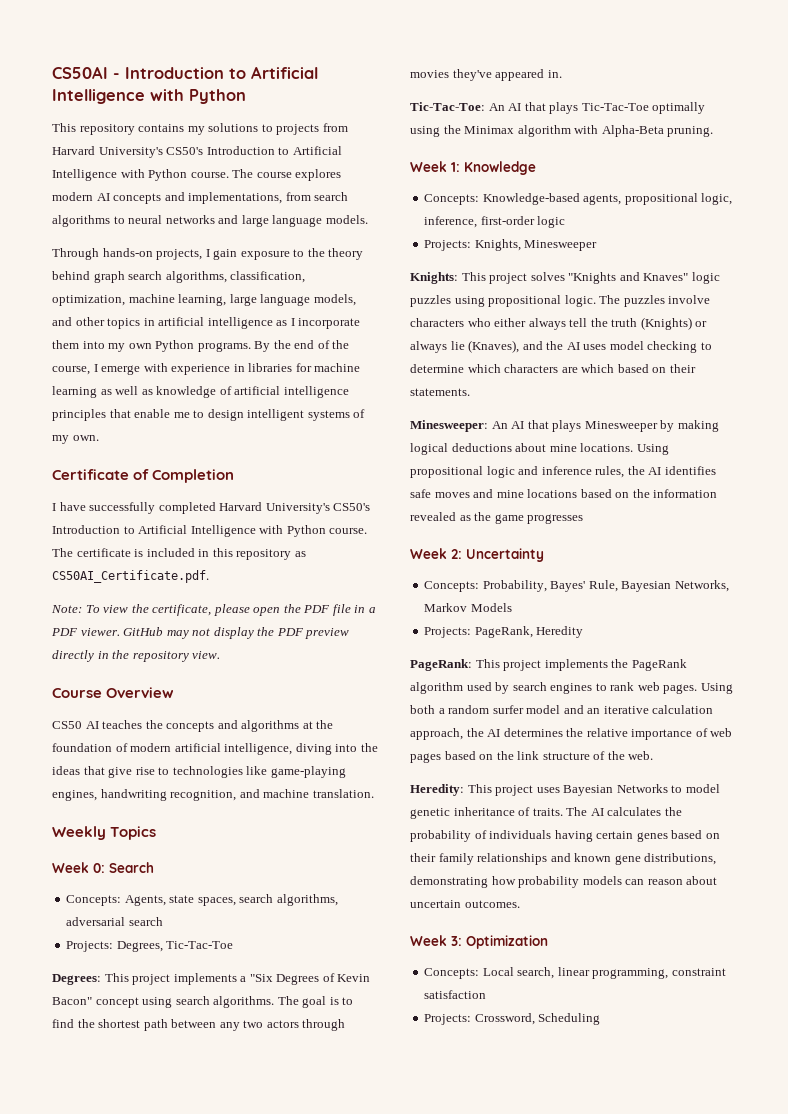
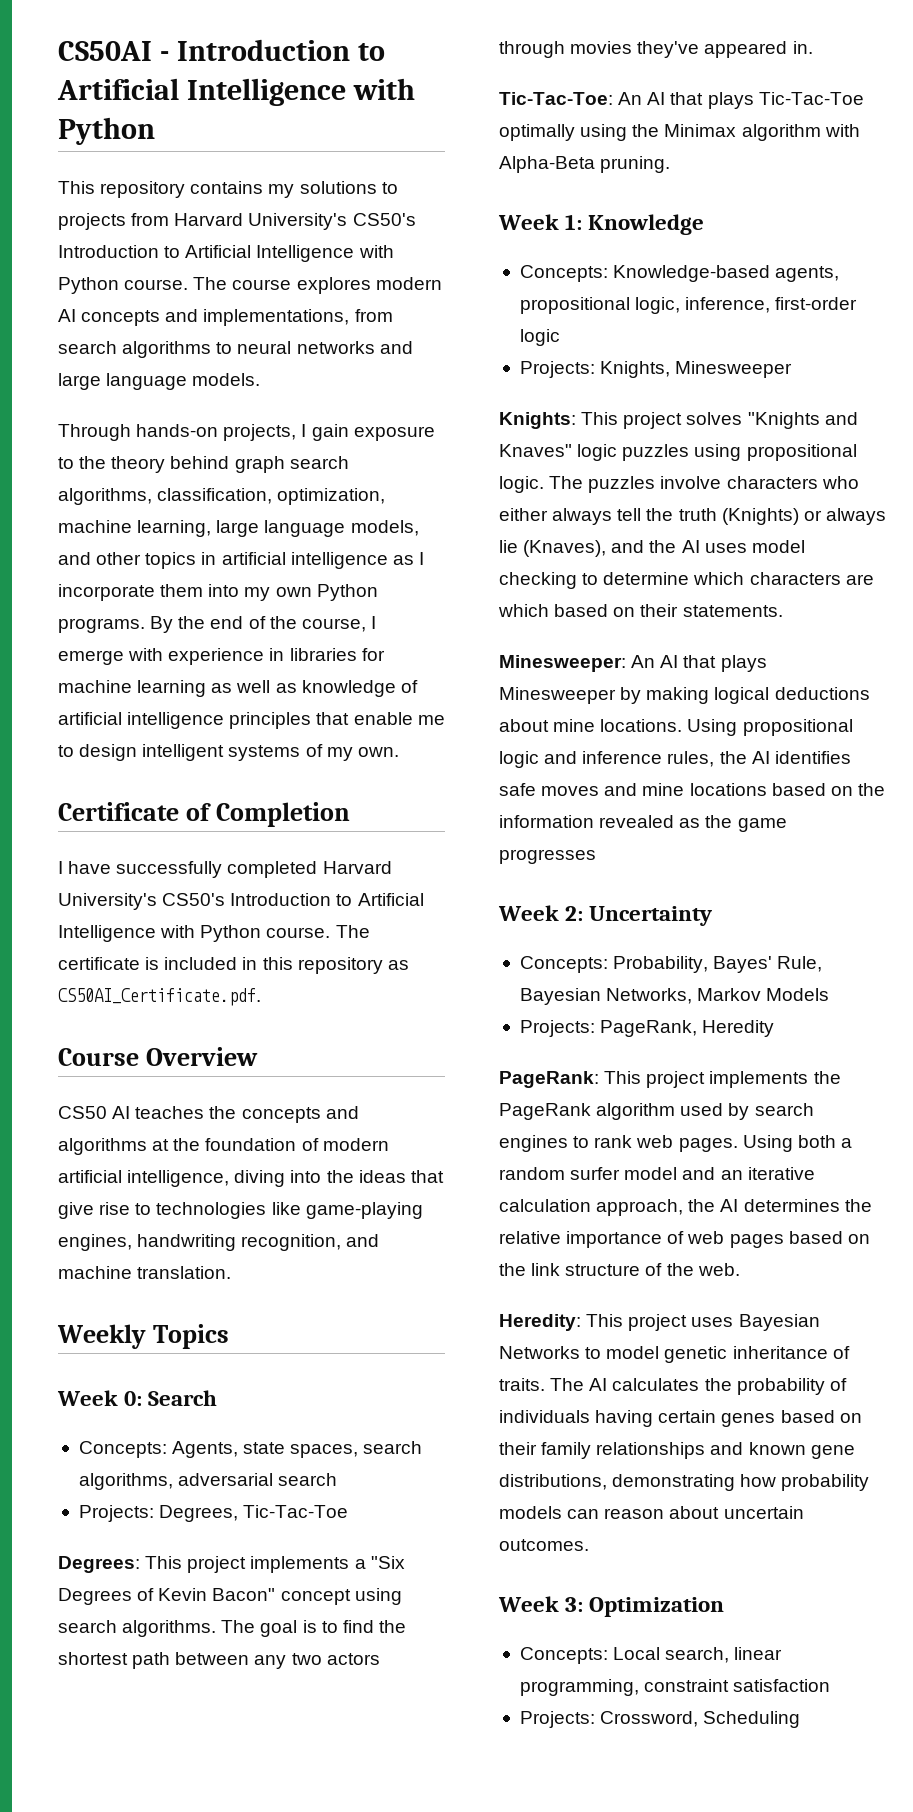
[51,604,376,616] [51,627,350,639] [52,650,221,662] // Note: To view the certificate, please open the PDF file in a PDF viewer. GitHub may not display the PDF preview directly in the repository view. -> (261, 997) none

